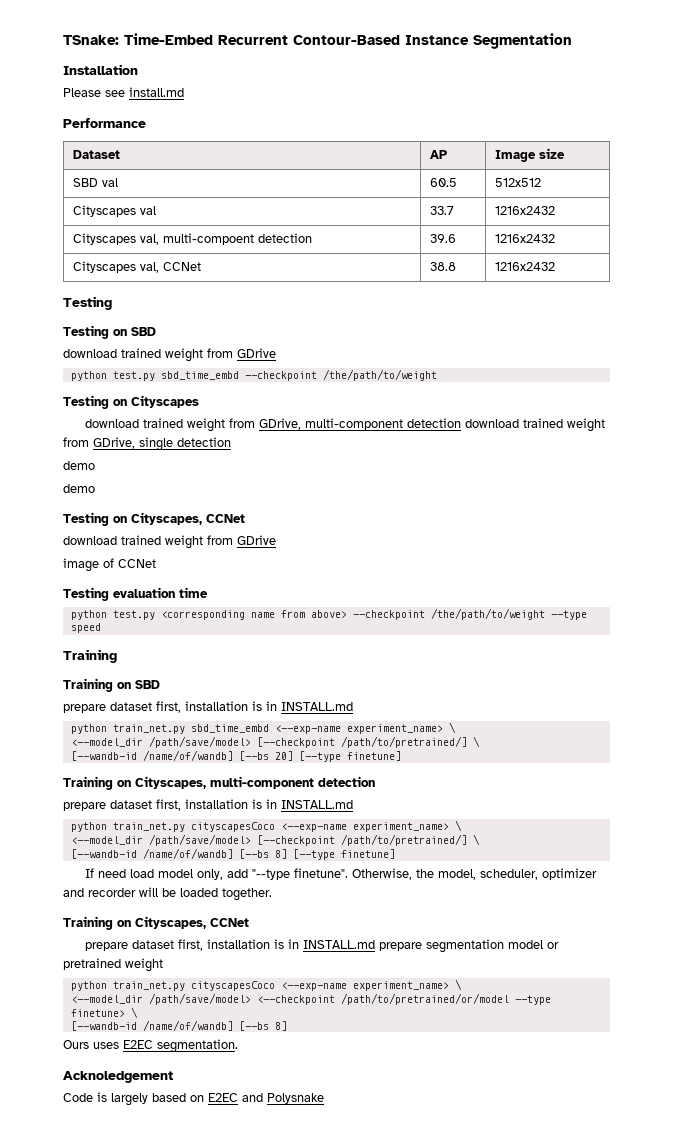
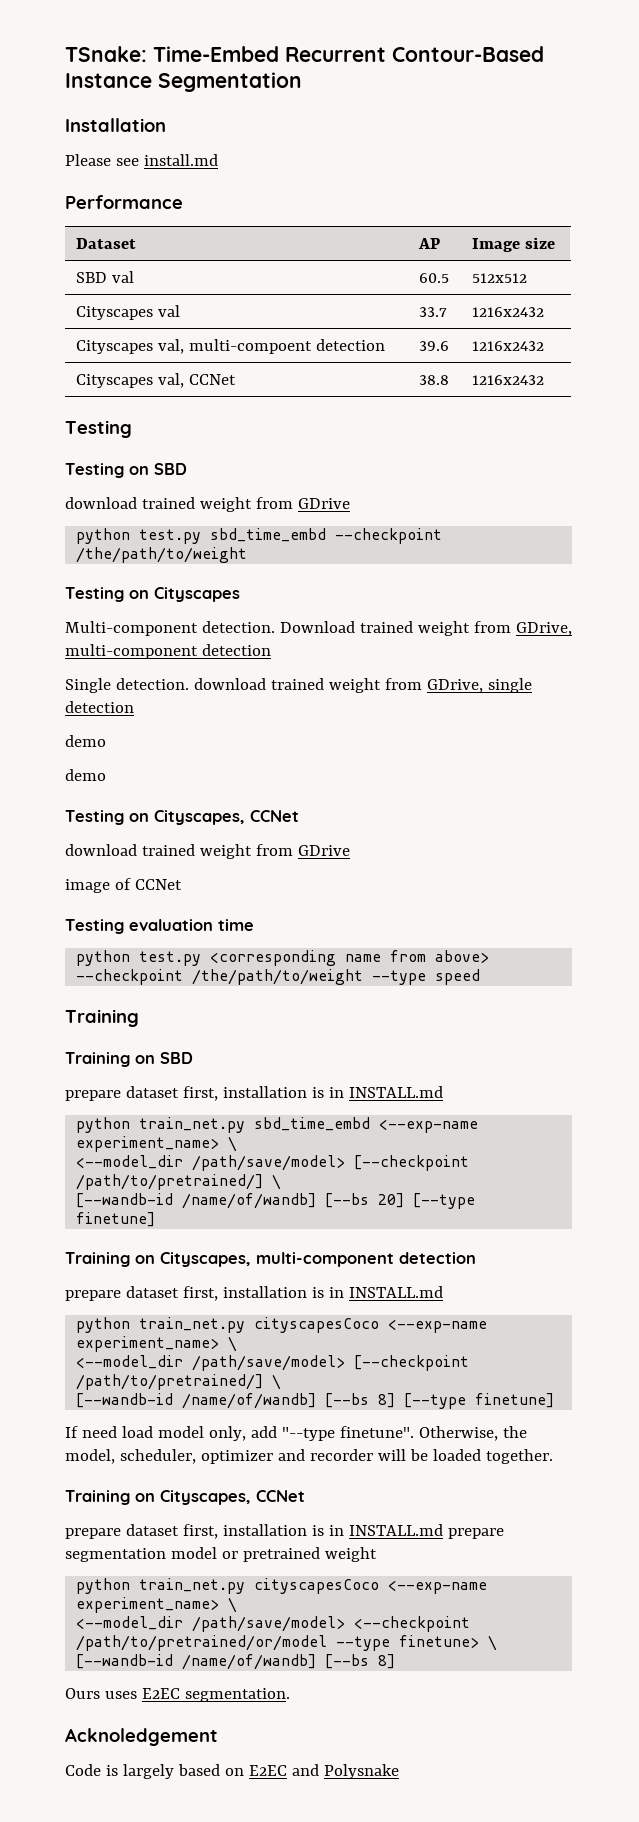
[85,419,140,428] download -> [65,621,355,636] Multi-component detection. Download
(462, 423) none -> [65,678,189,693] // Single detection.

